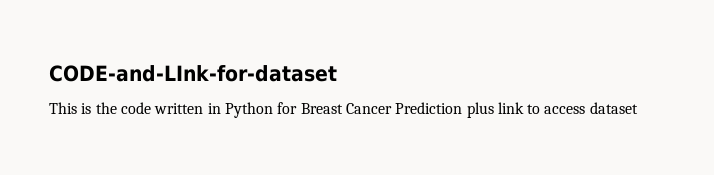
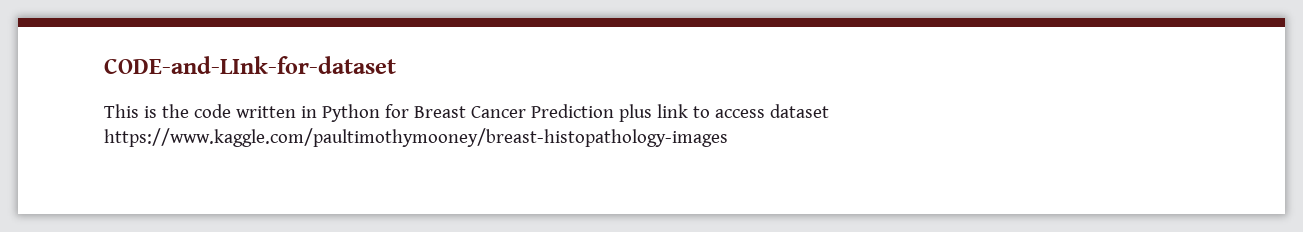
(638, 108) none -> [104,128,728,147] https://www.kaggle.com/paultimothymooney/breast-histopathology-images

